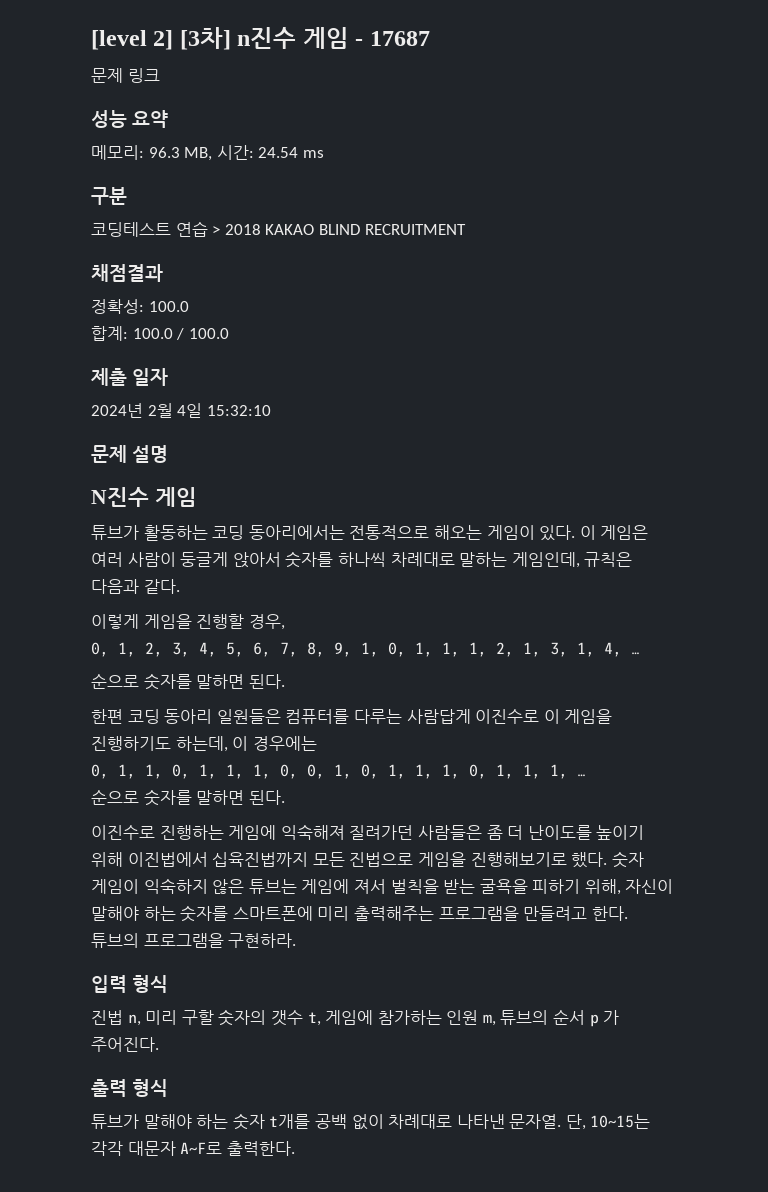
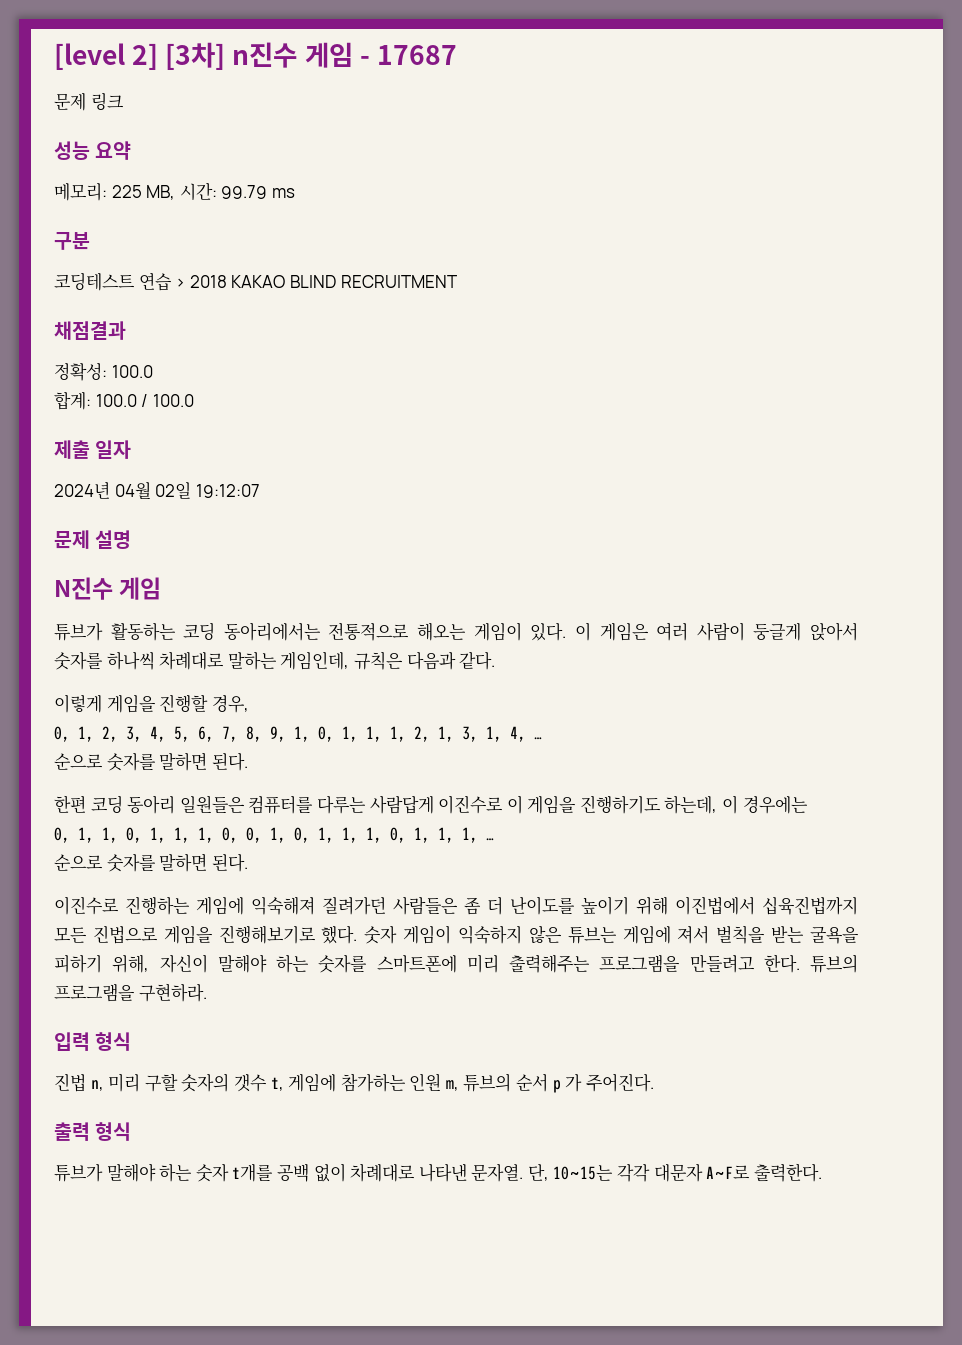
[148,147,180,158] 96.3 -> [111,185,142,198] 225
[258,147,299,158] 24.54 -> [221,185,268,199] 99.79
[147,403,271,418] 2월 4일 15:32:10 -> [114,482,260,499] 04월 02일 19:12:07

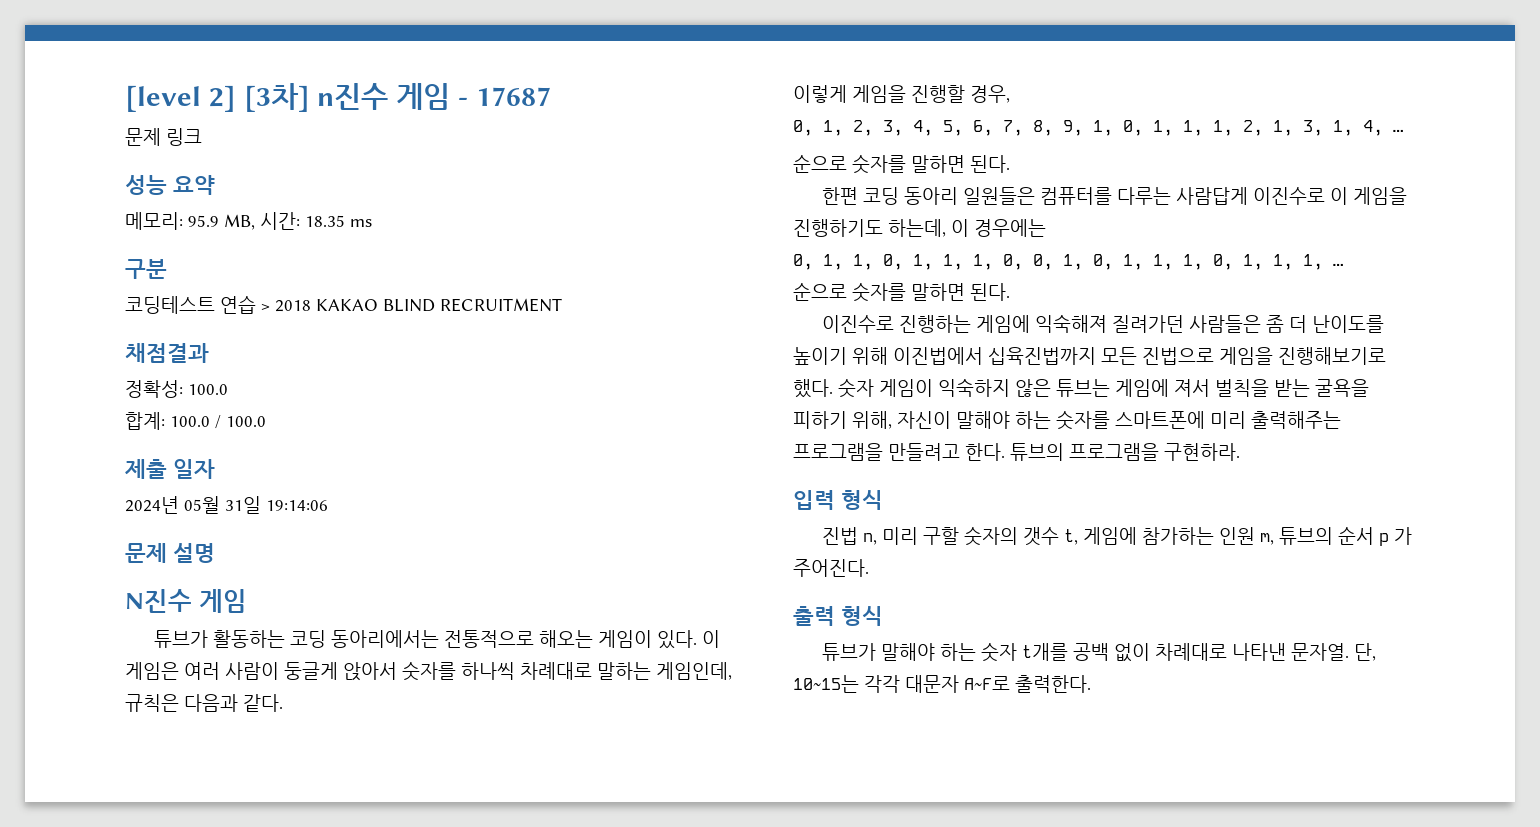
[111,185,142,198] 225 -> [188,215,219,227] 95.9
[221,185,268,199] 99.79 -> [305,215,345,227] 18.35
[114,482,260,499] 04월 02일 19:12:07 -> [184,496,328,514] 05월 31일 19:14:06

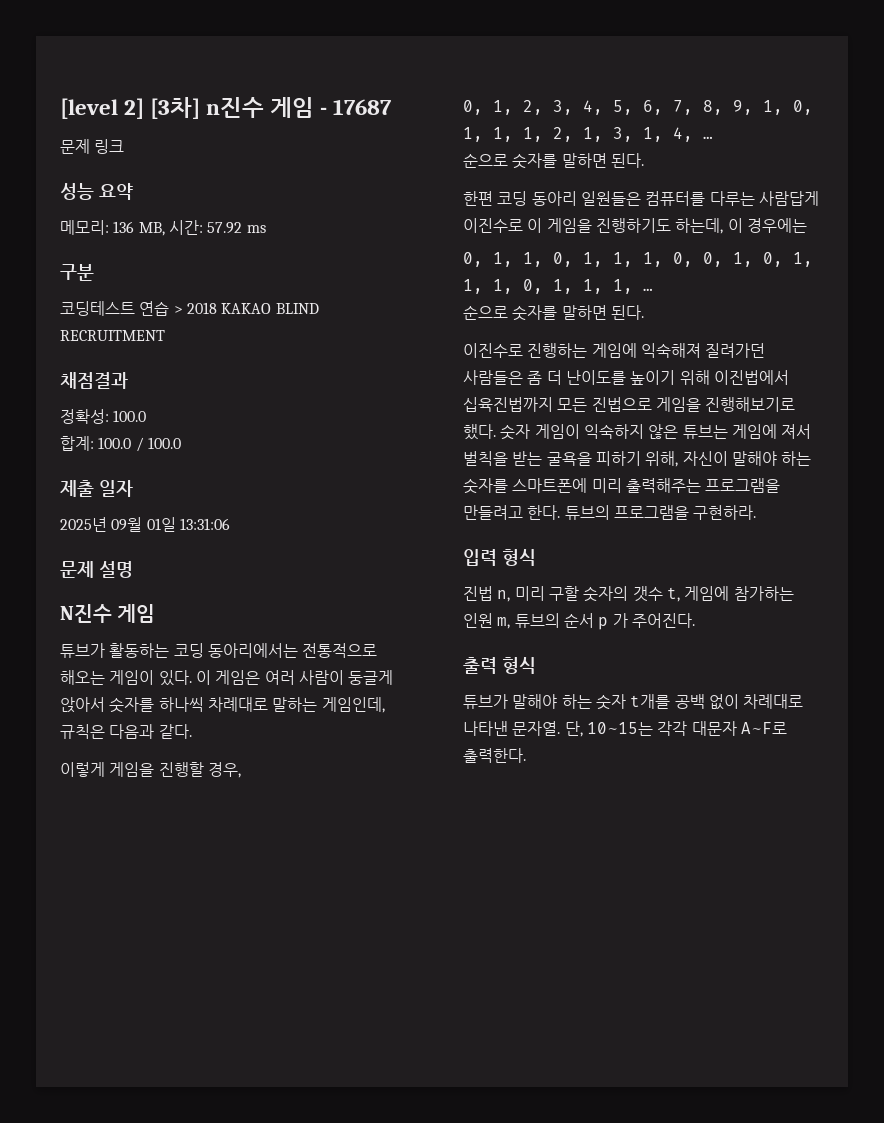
[188,215,219,227] 95.9 -> [113,221,135,233] 136
[305,215,345,227] 18.35 -> [207,222,243,234] 57.92
[125,496,328,514] 2024년 05월 31일 19:14:06 -> [60,517,230,532] 2025년 09월 01일 13:31:06

